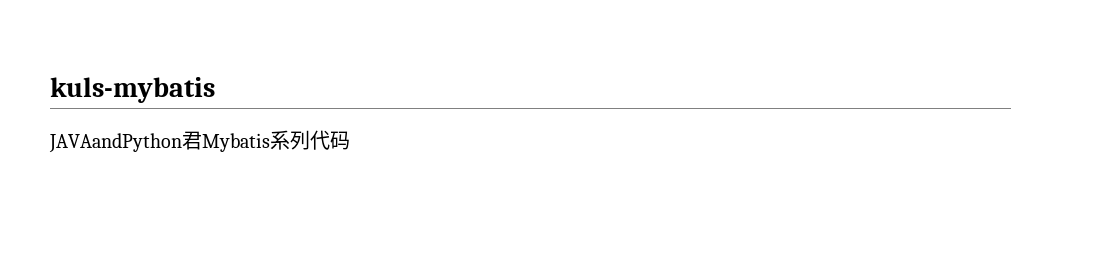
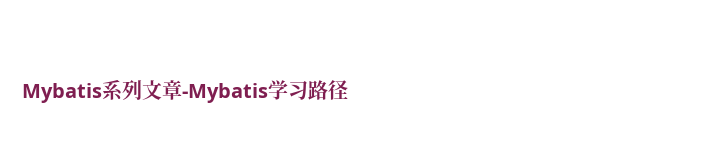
[50,77,215,103] [49,130,350,153] kuls-mybatis // JAVAandPython君Mybatis系列代码 -> [22,79,348,103] Mybatis系列文章-Mybatis学习路径

